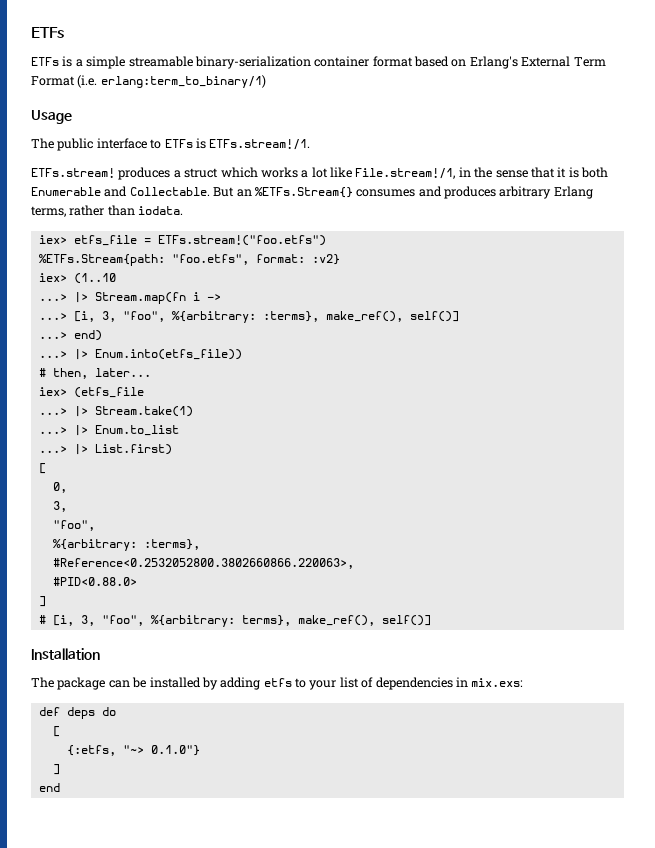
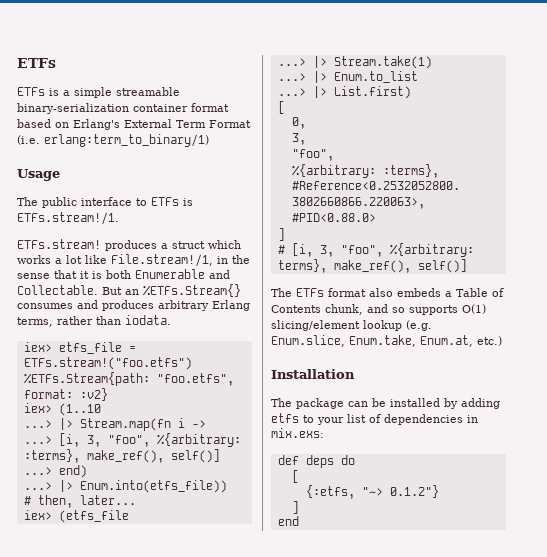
(431, 620) none -> [271,288,504,297] [271,304,486,315] [271,320,432,331] [271,335,502,347] // The ETFs format also embeds a Table of Contents chunk, and so supports O(1) slicing/element lookup (e.g. Enum.slice, Enum.take, Enum.at, etc.)
[150,745,200,756] 0.1.0"} -> [389,485,439,498] 0.1.2"}

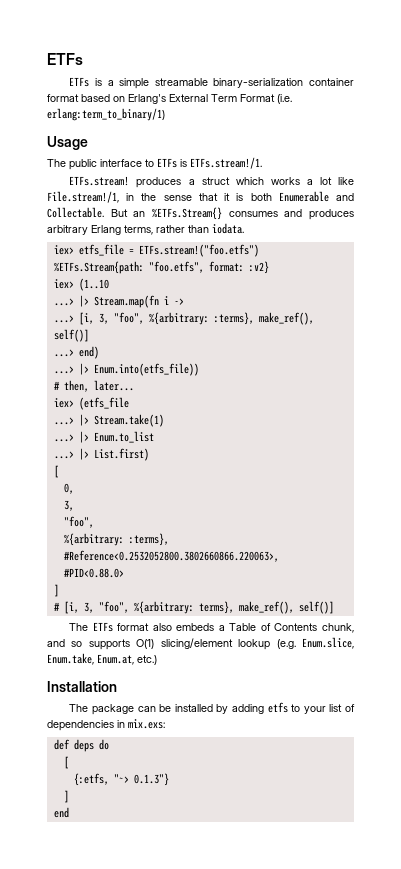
[389,485,439,498] 0.1.2"} -> [133,773,169,786] 0.1.3"}

